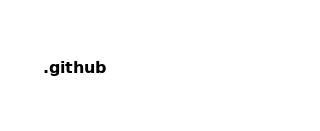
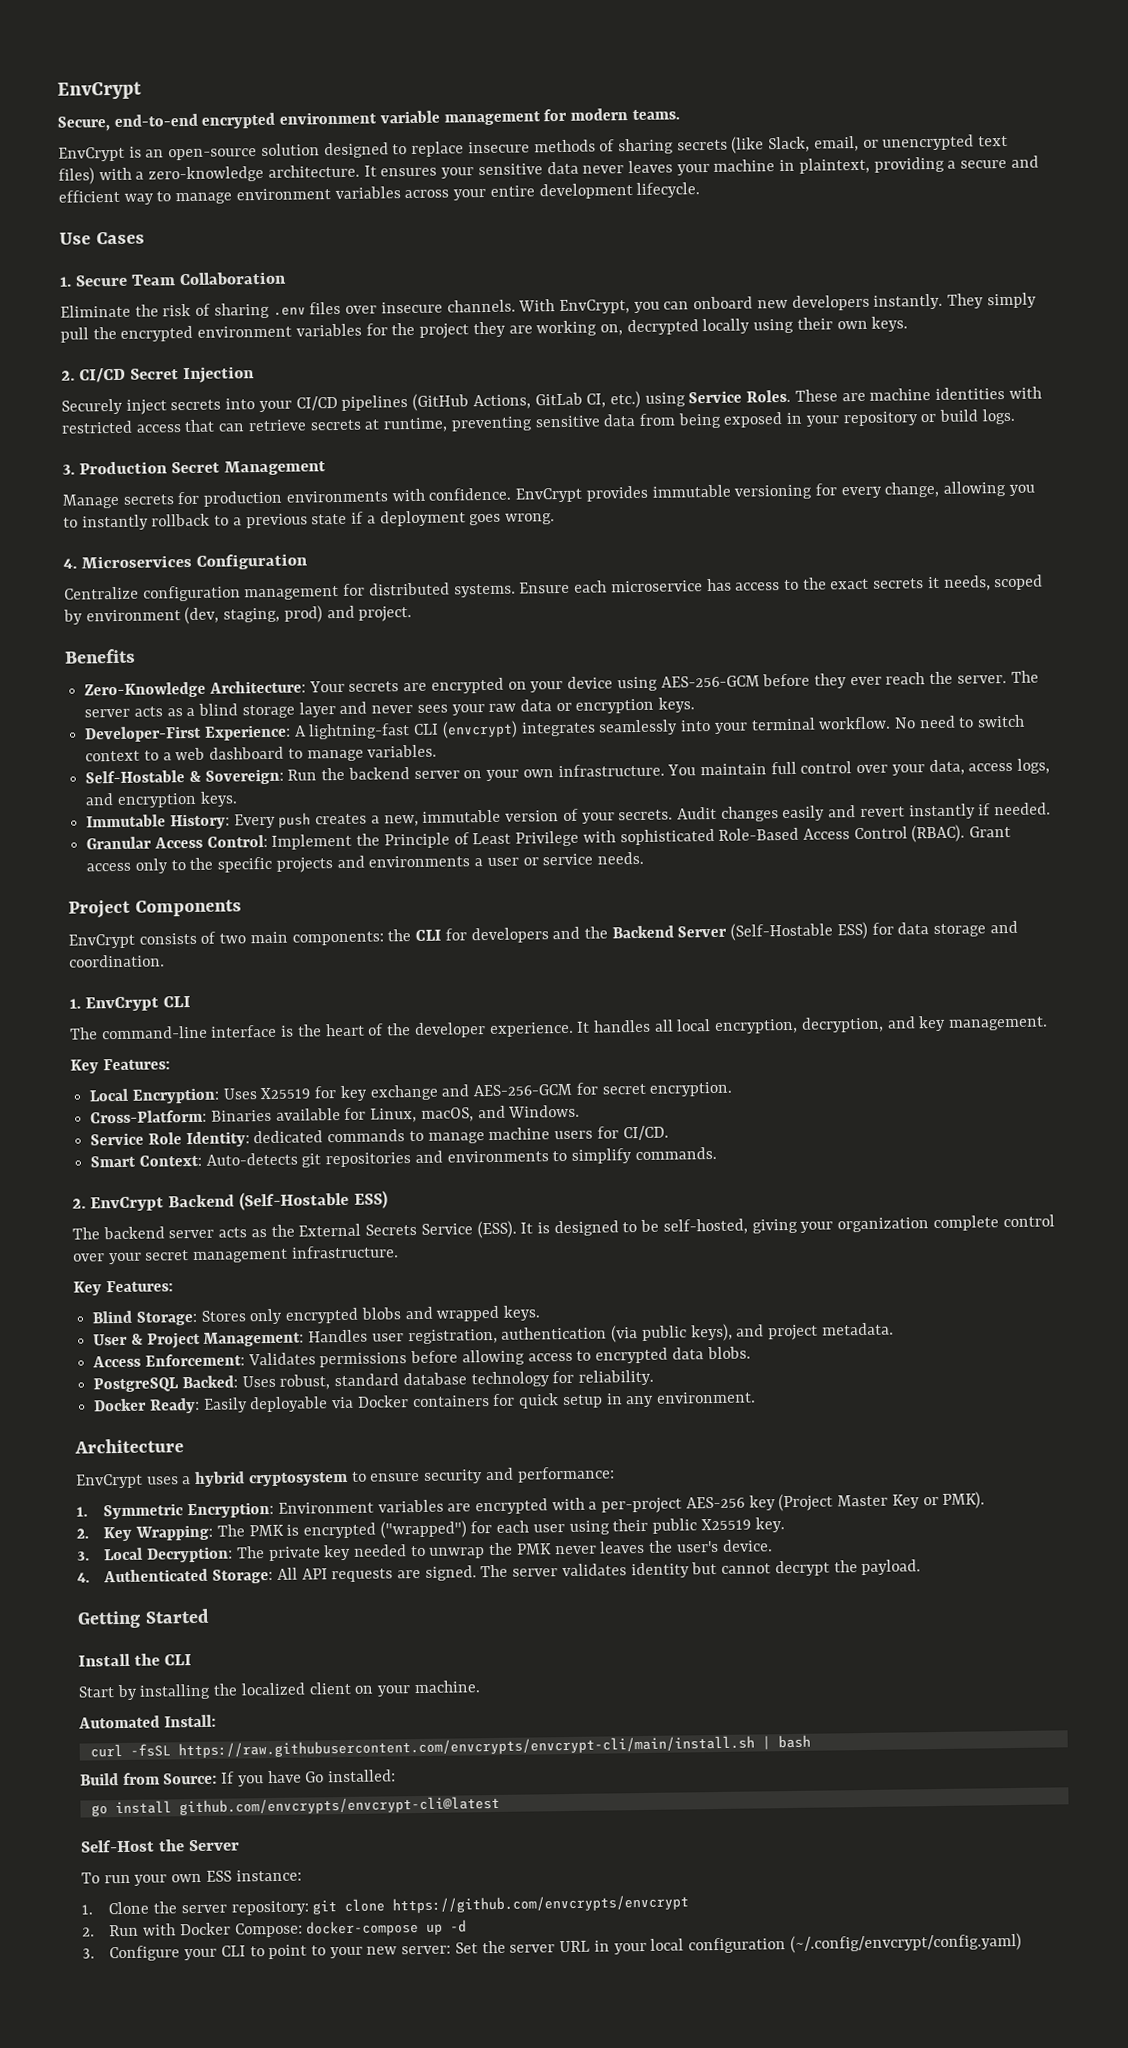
[43,61,106,76] .github -> [57,81,142,100] [57,108,680,132] [58,134,1009,162] [58,155,1039,185] [58,182,701,205] [59,231,145,245] [59,271,288,287] [60,292,1037,319] [60,316,909,343] [61,366,256,384] [61,386,1042,415] [61,408,1015,434] [62,460,327,476] [62,481,1035,509] [63,510,555,531] [63,553,309,570] [64,574,1044,602] [63,605,413,625] [64,648,136,664] [84,670,1039,699] [84,697,696,719] [84,714,1026,743] [85,744,438,762] [85,758,1051,785] [85,791,238,808] [86,802,1052,830] [86,824,1012,850] [86,851,644,874] [68,899,242,919] [68,920,1018,949] [69,954,165,968] [69,996,192,1012] [70,1015,1049,1040] [70,1058,170,1074] [89,1081,733,1104] [90,1104,581,1124] [90,1125,669,1148] [90,1146,717,1168] [72,1190,388,1212] [72,1214,1055,1240] [73,1245,399,1265] [73,1280,173,1296] [92,1305,541,1326] [93,1322,894,1349] [92,1346,751,1368] [93,1369,655,1393] [94,1391,756,1414] [74,1438,184,1454] [76,1466,615,1489] [76,1491,986,1520] [76,1517,785,1542] [77,1539,773,1563] [77,1559,922,1584] [77,1608,210,1629] [78,1653,193,1667] [78,1680,480,1701] [78,1714,216,1729] [89,1734,811,1759] [80,1769,397,1787] [90,1795,500,1817] [80,1839,241,1853] [81,1869,302,1886] [81,1894,690,1916] [82,1919,468,1938] [82,1932,1022,1962] EnvCrypt // Secure, end-to-end encrypted environment variable management for modern teams. // EnvCrypt is an open-source solution designed to replace insecure methods of sharing secrets (like Slack, email, or unencrypted text files) with a zero-knowledge architecture. It ensures your sensitive data never leaves your machine in plaintext, providing a secure and efficient way to manage environment variables across your entire development lifecycle. // Use Cases // 1. Secure Team Collaboration // Eliminate the risk of sharing .env files over insecure channels. With EnvCrypt, you can onboard new developers instantly. They simply pull the encrypted environment variables for the project they are working on, decrypted locally using their own keys. // 2. CI/CD Secret Injection // Securely inject secrets into your CI/CD pipelines (GitHub Actions, GitLab CI, etc.) using Service Roles. These are machine identities with restricted access that can retrieve secrets at runtime, preventing sensitive data from being exposed in your repository or build logs. // 3. Production Secret Management // Manage secrets for production environments with confidence. EnvCrypt provides immutable versioning for every change, allowing you to instantly rollback to a previous state if a deployment goes wrong. // 4. Microservices Configuration // Centralize configuration management for distributed systems. Ensure each microservice has access to the exact secrets it needs, scoped by environment (dev, staging, prod) and project. // Benefits // Zero-Knowledge Architecture: Your secrets are encrypted on your device using AES-256-GCM before they ever reach the server. The server acts as a blind storage layer and never sees your raw data or encryption keys. // Developer-First Experience: A lightning-fast CLI (envcrypt) integrates seamlessly into your terminal workflow. No need to switch context to a web dashboard to manage variables. // Self-Hostable & Sovereign: Run the backend server on your own infrastructure. You maintain full control over your data, access logs, and encryption keys. // Immutable History: Every push creates a new, immutable version of your secrets. Audit changes easily and revert instantly if needed. // Granular Access Control: Implement the Principle of Least Privilege with sophisticated Role-Based Access Control (RBAC). Grant access only to the specific projects and environments a user or service needs. // Project Components // EnvCrypt consists of two main components: the CLI for developers and the Backend Server (Self-Hostable ESS) for data storage and coordination. // 1. EnvCrypt CLI // The command-line interface is the heart of the developer experience. It handles all local encryption, decryption, and key management. // Key Features: // Local Encryption: Uses X25519 for key exchange and AES-256-GCM for secret encryption. // Cross-Platform: Binaries available for Linux, macOS, and Windows. // Service Role Identity: dedicated commands to manage machine users for CI/CD. // Smart Context: Auto-detects git repositories and environments to simplify commands. // 2. EnvCrypt Backend (Self-Hostable ESS) // The backend server acts as the External Secrets Service (ESS). It is designed to be self-hosted, giving your organization complete control over your secret management infrastructure. // Key Features: // Blind Storage: Stores only encrypted blobs and wrapped keys. // User & Project Management: Handles user registration, authentication (via public keys), and project metadata. // Access Enforcement: Validates permissions before allowing access to encrypted data blobs. // PostgreSQL Backed: Uses robust, standard database technology for reliability. // Docker Ready: Easily deployable via Docker containers for quick setup in any environment. // Architecture // EnvCrypt uses a hybrid cryptosystem to ensure security and performance: // 1. Symmetric Encryption: Environment variables are encrypted with a per-project AES-256 key (Project Master Key or PMK). // 2. Key Wrapping: The PMK is encrypted ("wrapped") for each user using their public X25519 key. // 3. Local Decryption: The private key needed to unwrap the PMK never leaves the user's device. // 4. Authenticated Storage: All API requests are signed. The server validates identity but cannot decrypt the payload. // Getting Started // Install the CLI // Start by installing the localized client on your machine. // Automated Install: // curl -fsSL https://raw.githubusercontent.com/envcrypts/envcrypt-cli/main/install.sh | bash // Build from Source: If you have Go installed: // go install github.com/envcrypts/envcrypt-cli@latest // Self-Host the Server // To run your own ESS instance: // 1. Clone the server repository: git clone https://github.com/envcrypts/envcrypt // 2. Run with Docker Compose: docker-compose up -d // 3. Configure your CLI to point to your new server: Set the server URL in your local configuration (~/.config/envcrypt/config.yaml)

